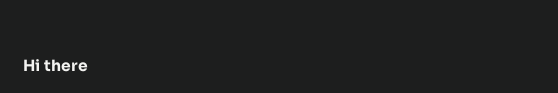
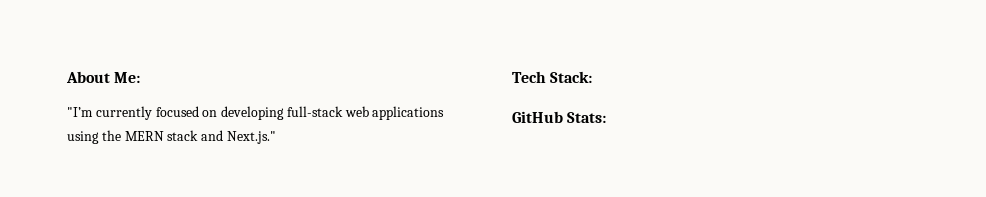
[23,59,89,72] Hi there -> [66,71,141,83] [67,106,445,120] [67,130,276,144] [512,71,593,83] [512,111,607,123] About Me: // "I’m currently focused on developing full-stack web applications using the MERN stack and Next.js." // Tech Stack: // GitHub Stats:

